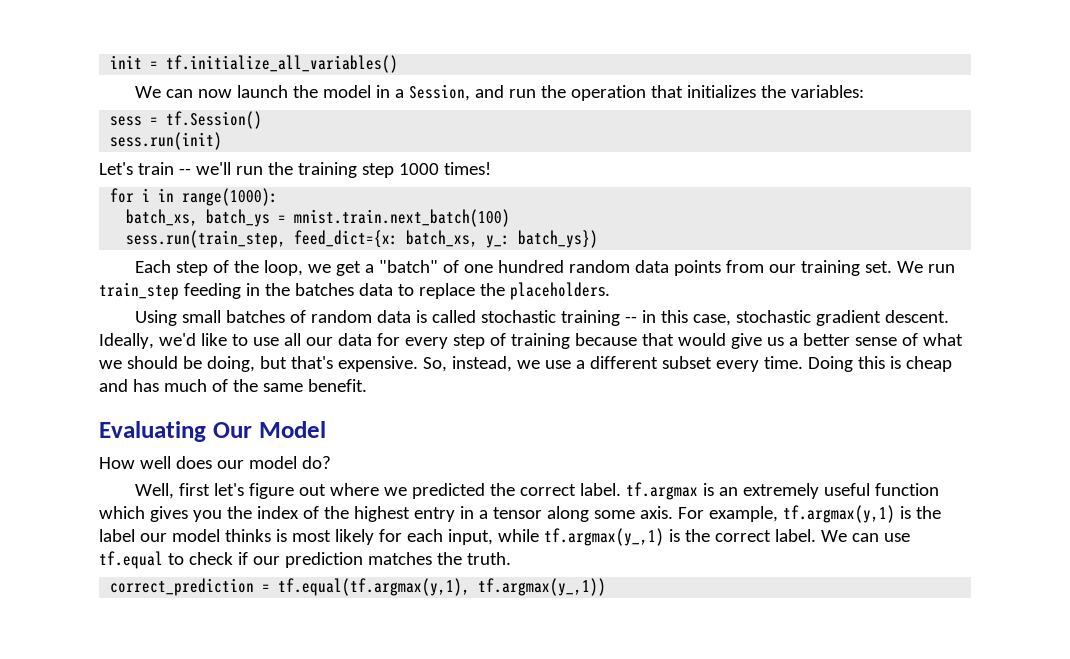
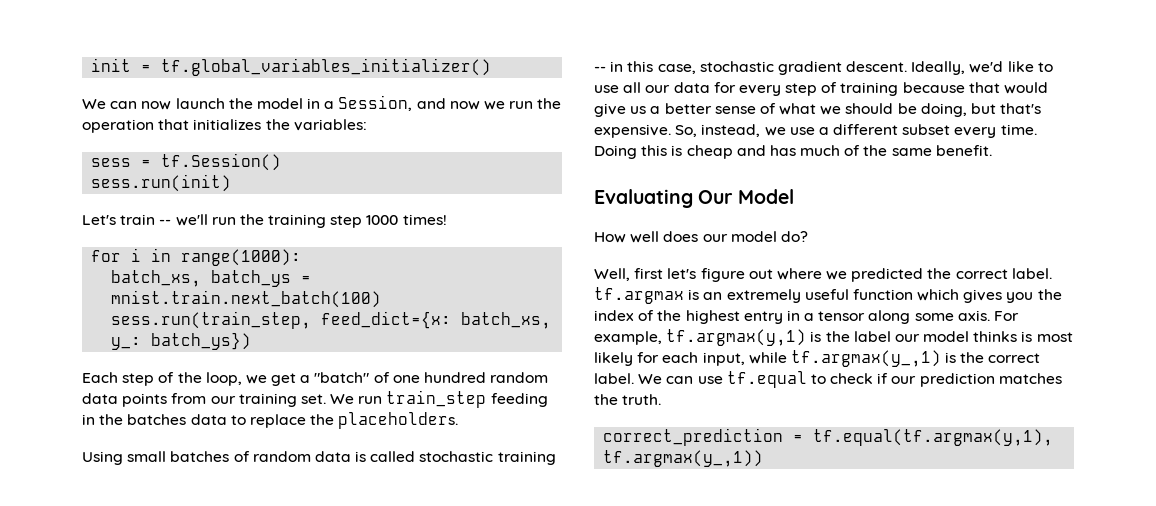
[166,55,399,73] tf.initialize_all_variables() -> [161,58,492,76] tf.global_variables_initializer()
(505, 91) none -> [449,101,506,110] now we

